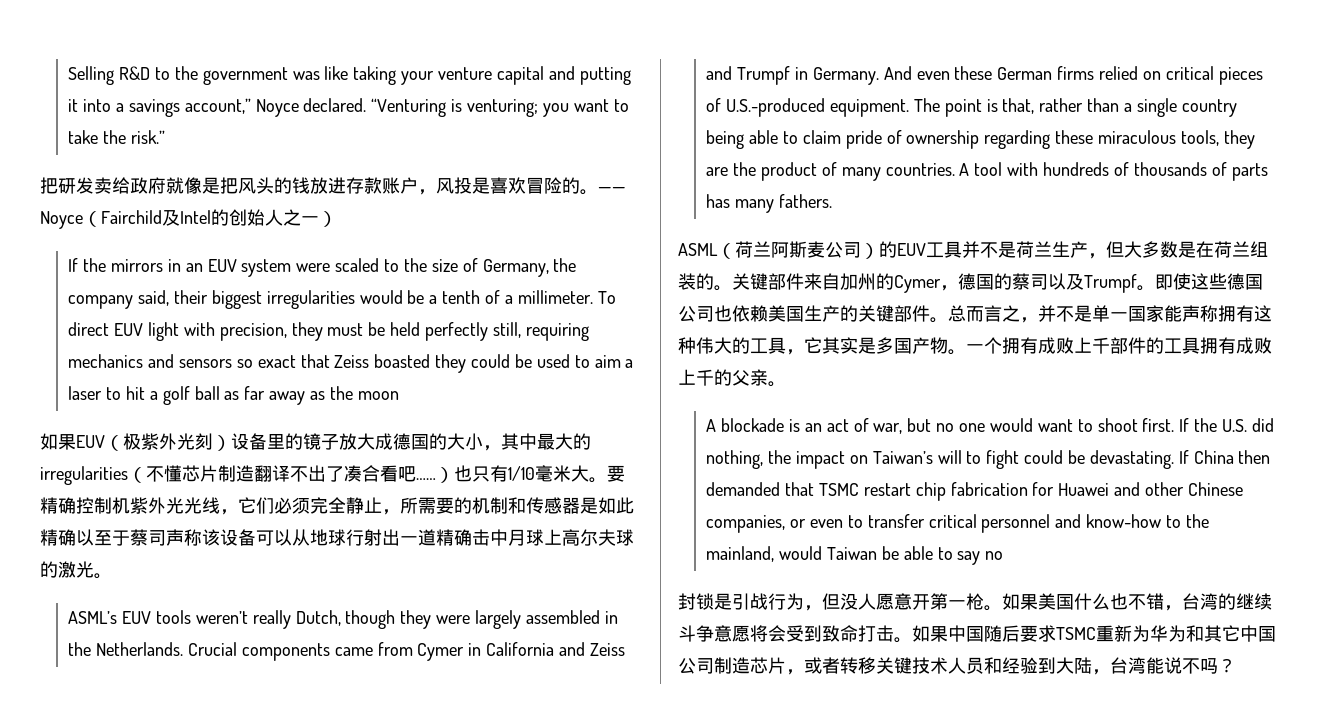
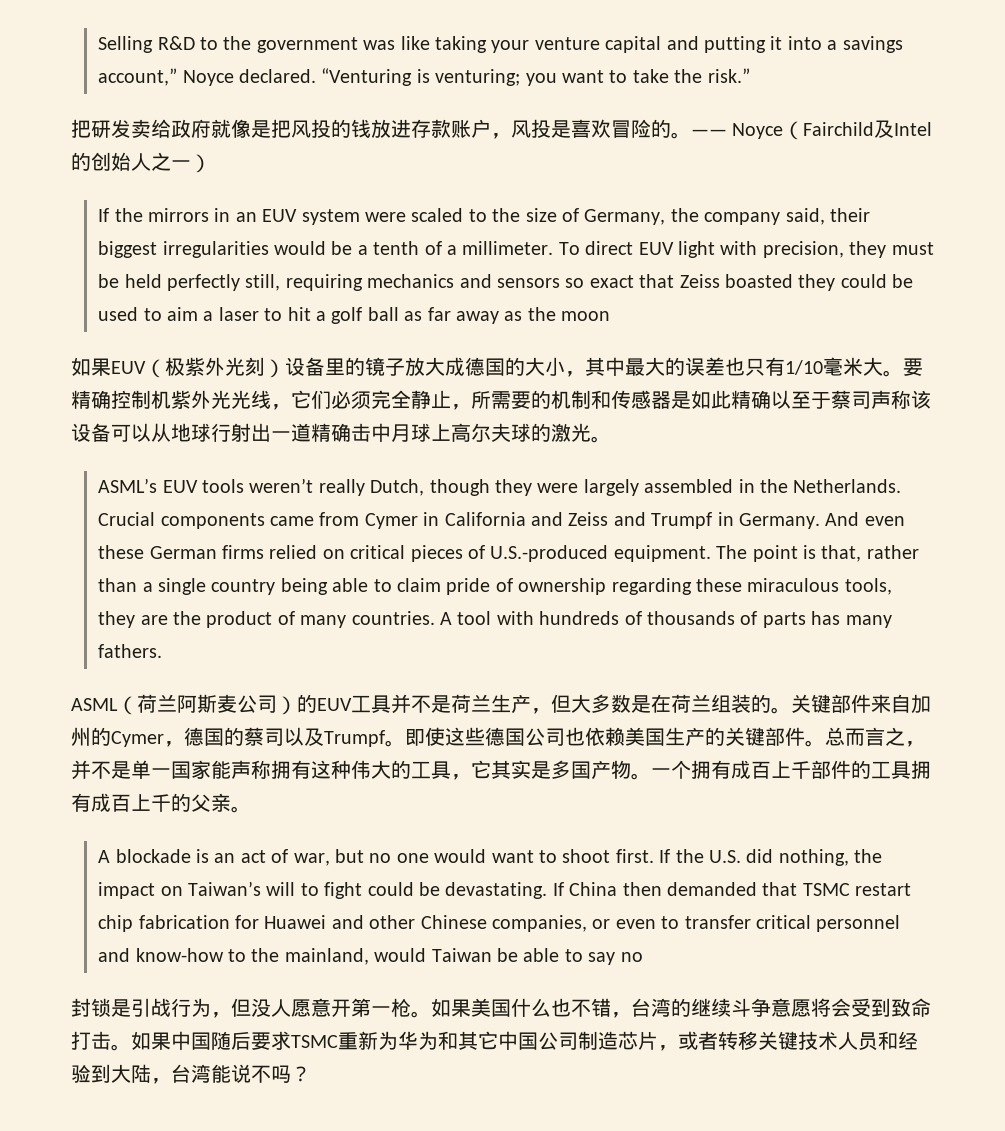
[256,177,274,194] 头 -> [311,119,331,138] 投
[40,465,454,485] irregularities（不懂芯片制造翻译不出了凑合看吧……） -> [685,357,725,376] 误差
[1056,337,1074,354] 败 -> [751,761,771,779] 百
[1254,337,1272,354] 败 -> [111,794,131,812] 百

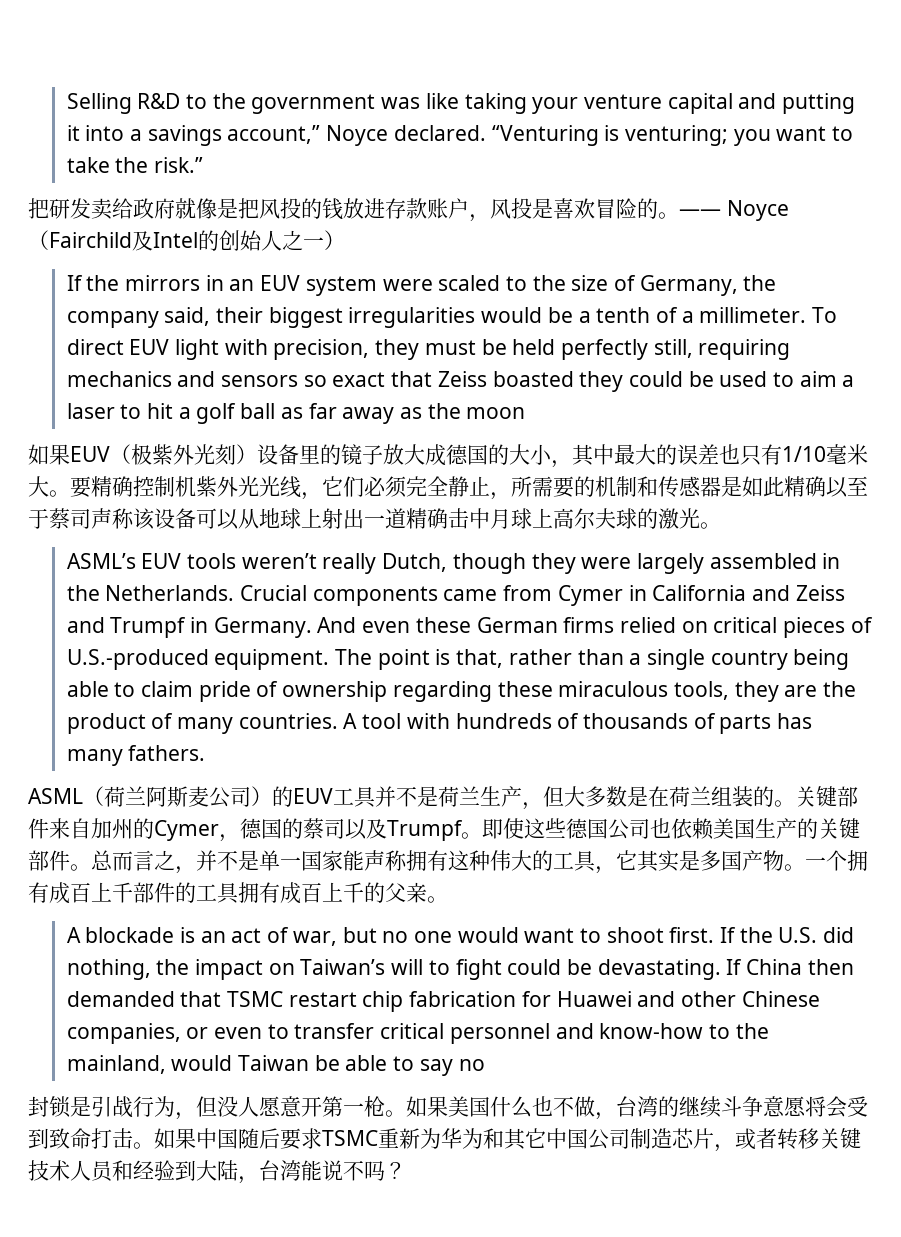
[211,423,231,442] 行 -> [301,508,322,528] 上
[591,998,611,1017] 错 -> [574,1096,595,1117] 做

